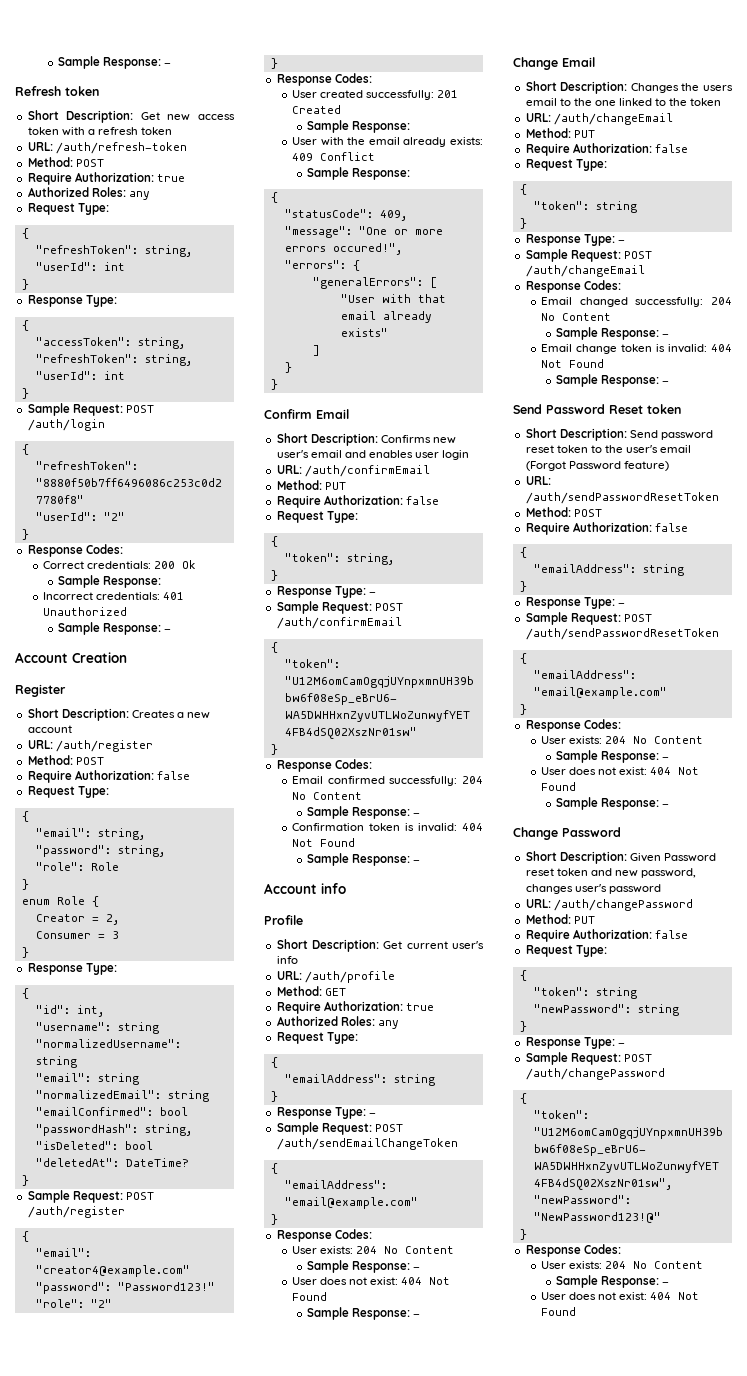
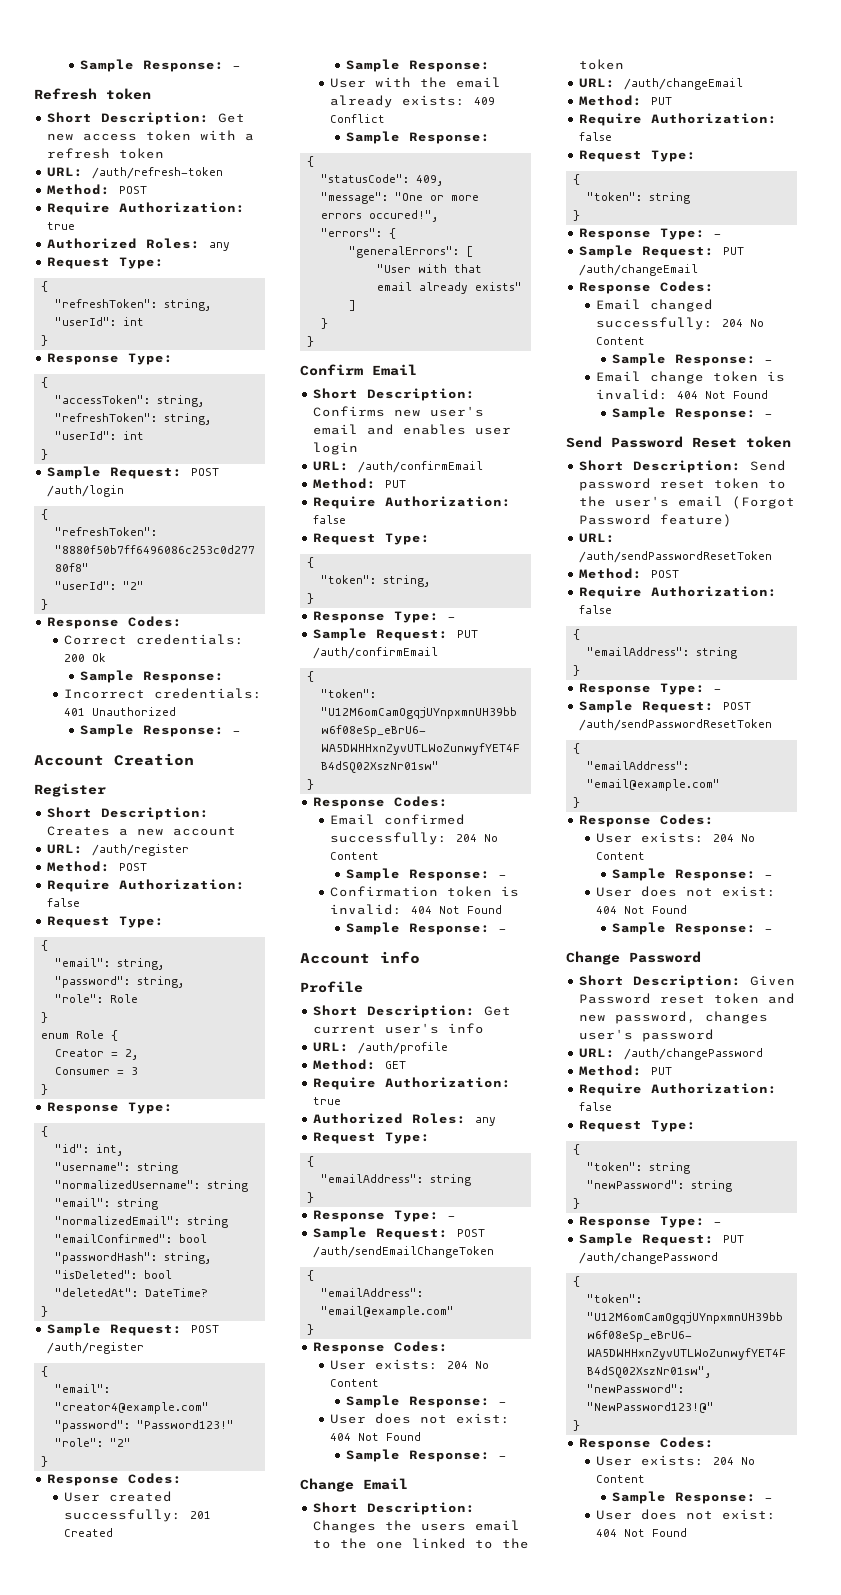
[374,603,403,611] POST -> [457,630,479,638] PUT
[623,251,652,259] POST -> [723,247,745,255] PUT
[623,1054,652,1062] POST -> [723,1235,745,1243] PUT

